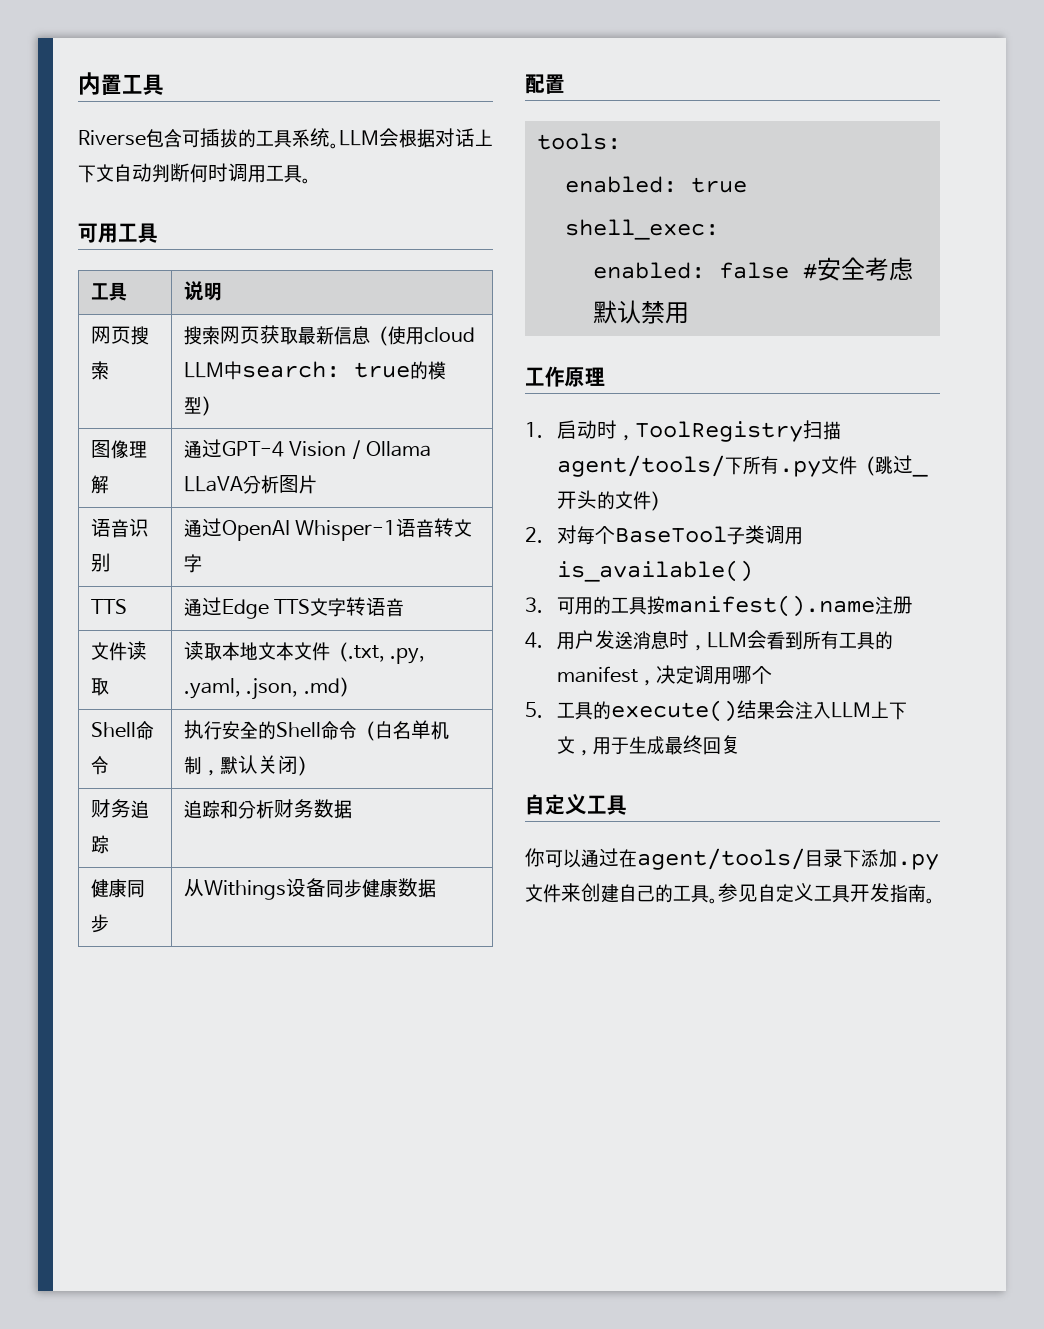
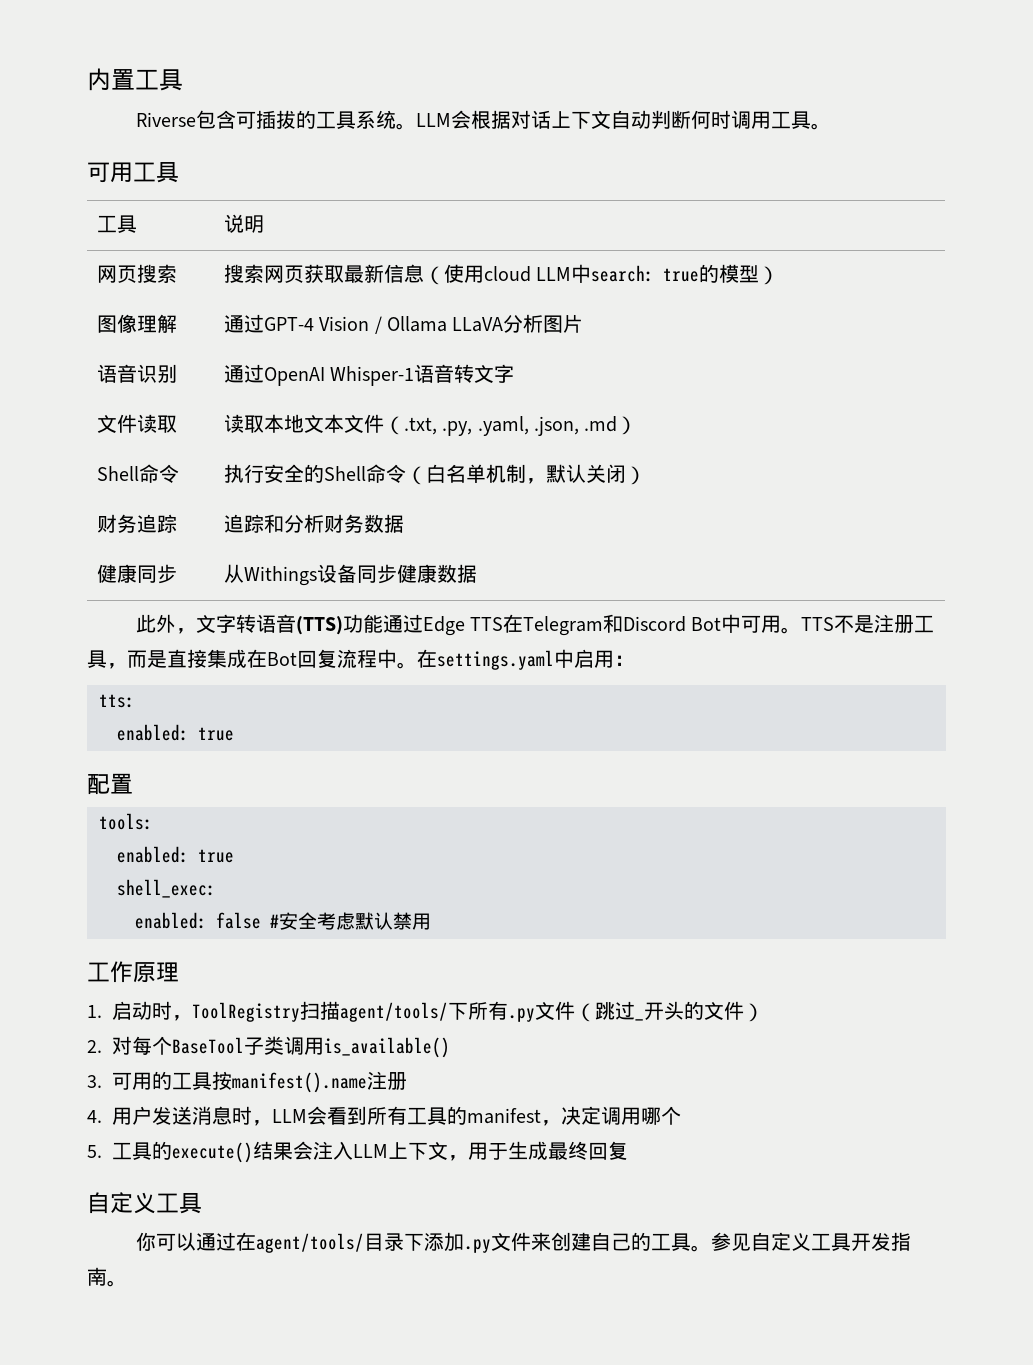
[91,599,128,614] [184,597,405,619] // TTS | 通过Edge TTS文字转语音 -> (515, 373) none
(437, 888) none -> [135,614,935,636] [87,649,634,670] [99,694,135,708] [117,724,234,741] // 此外，文字转语音(TTS)功能通过Edge TTS在Telegram和Discord Bot中可用。TTS不是注册工具，而是直接集成在Bot回复流程中。在settings.yaml中启用： // tts: // enabled: true

